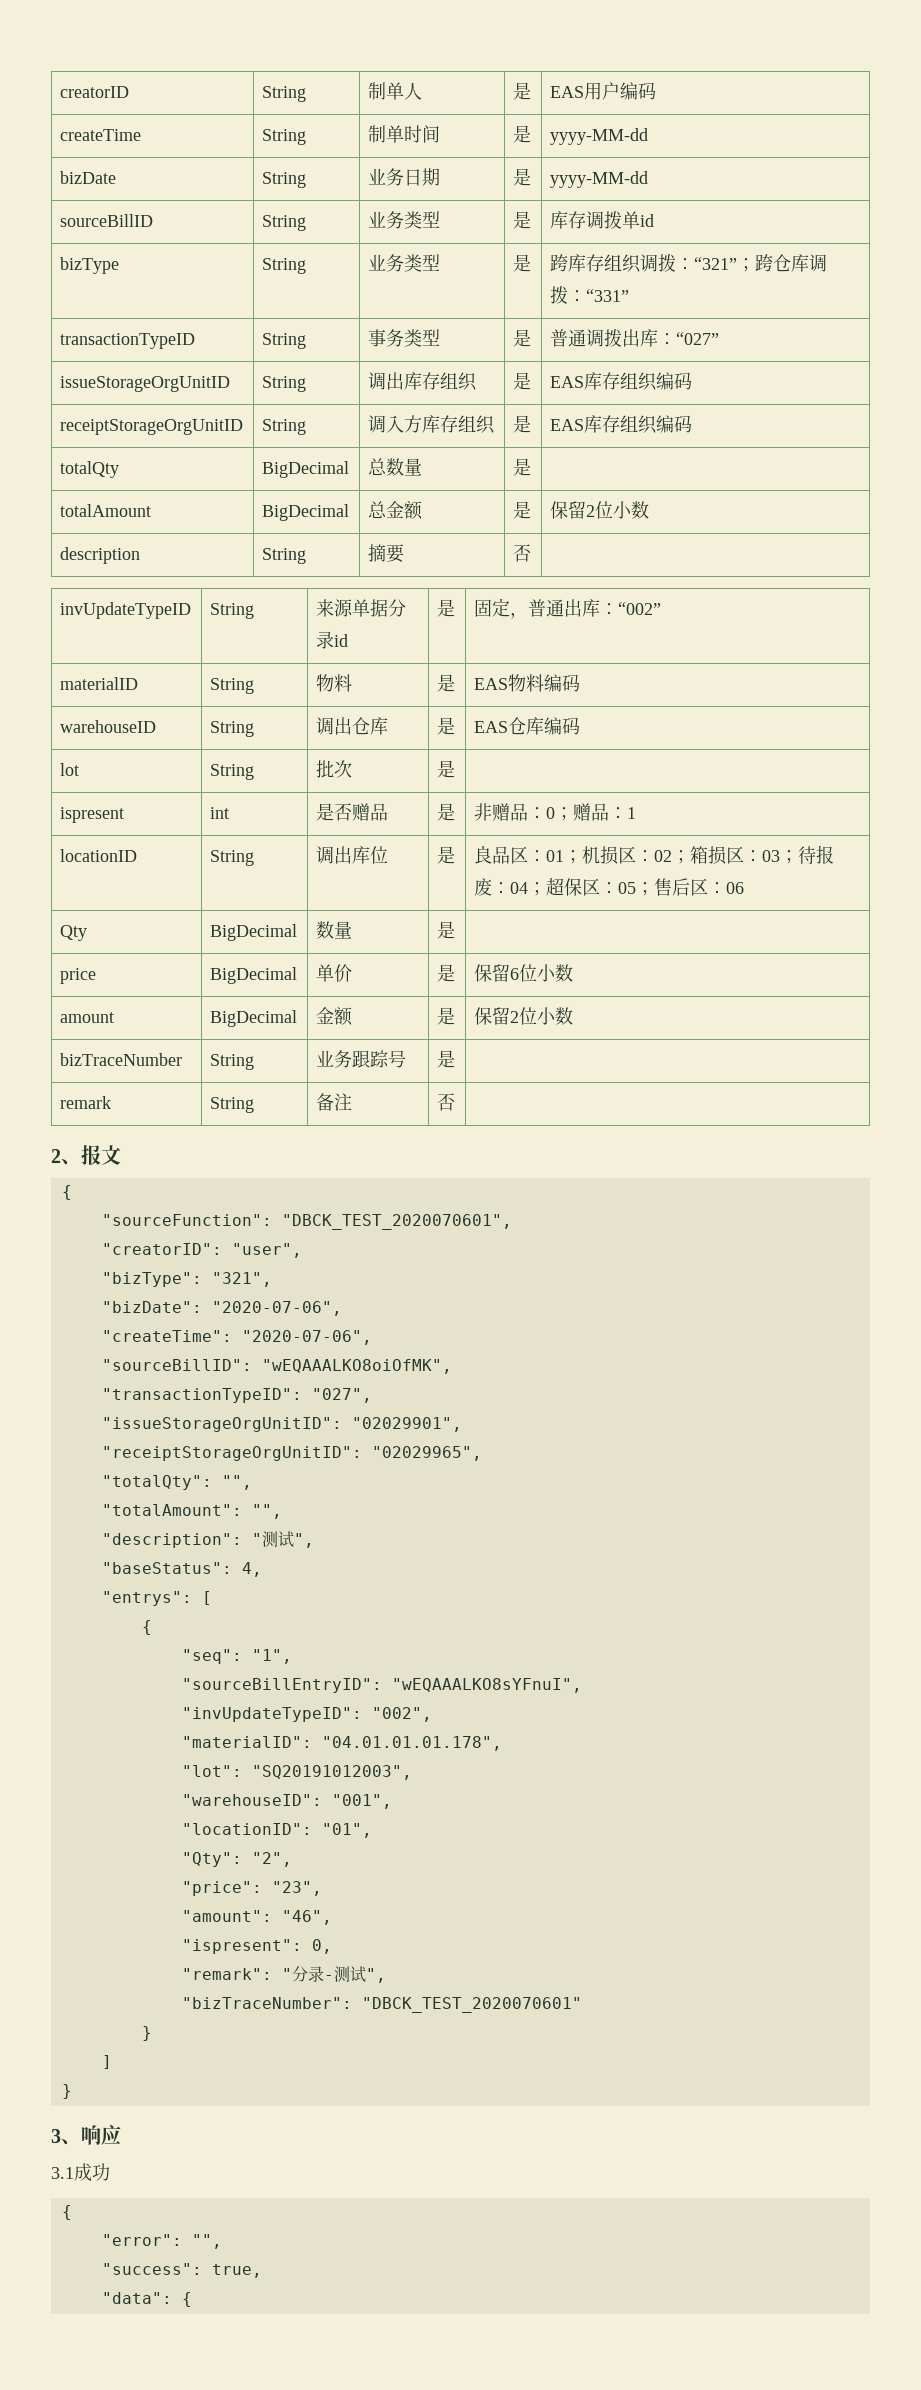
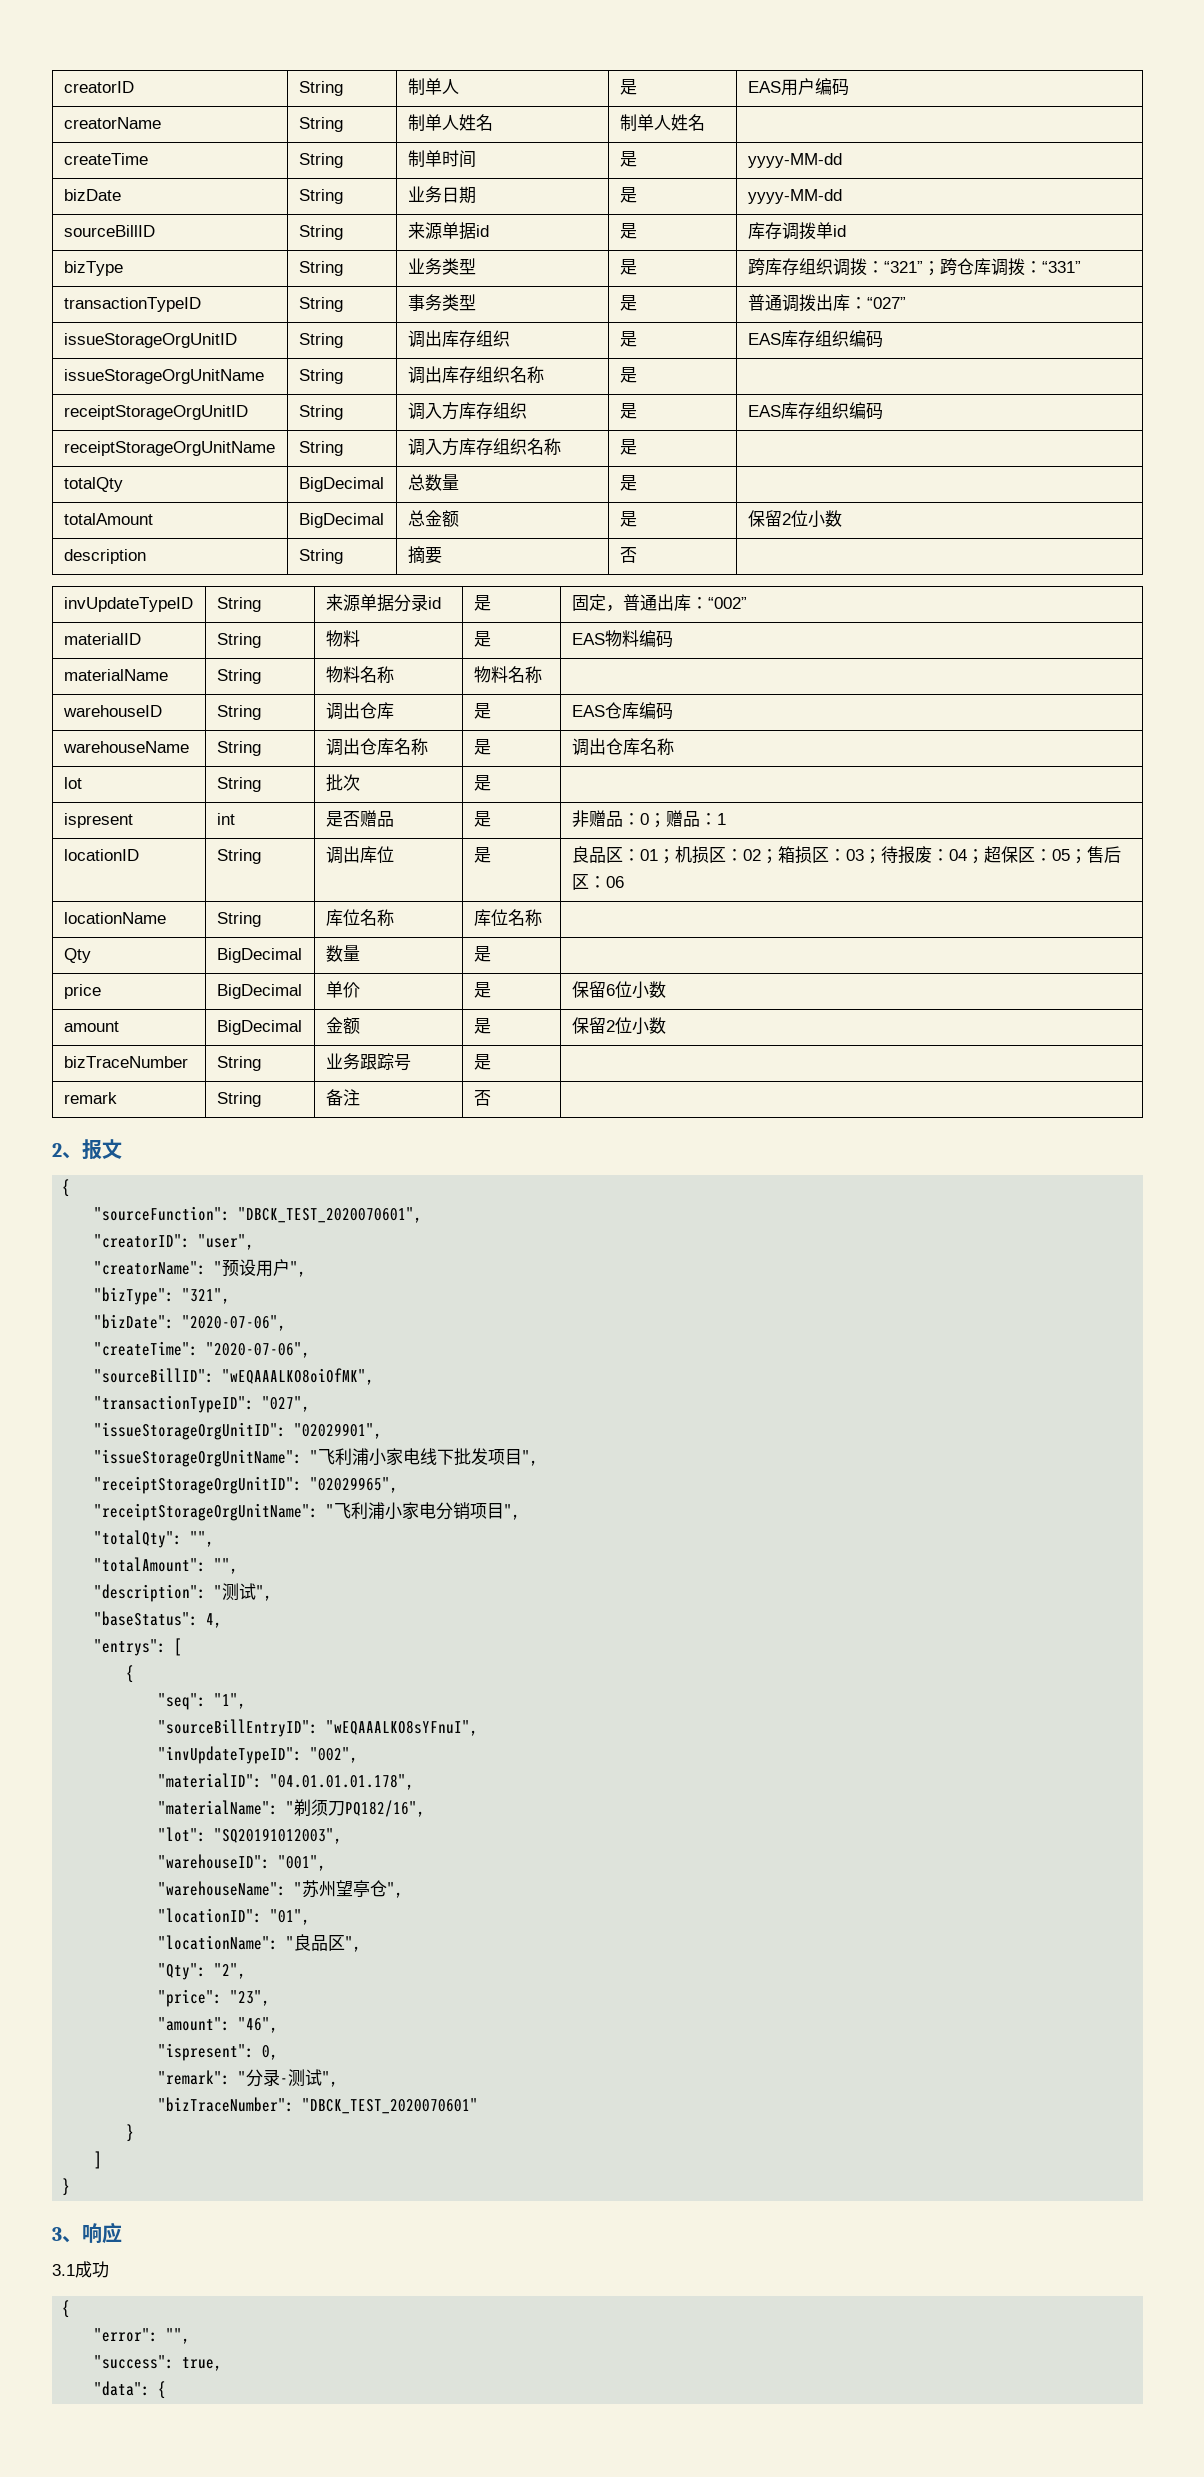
(657, 91) none -> [63,117,161,129] [298,117,343,132] [407,114,493,131] [619,114,705,131] // creatorName | String | 制单人姓名 | 制单人姓名 |
[368,211,441,229] 业务类型 -> [407,222,489,240] 来源单据id
(693, 381) none -> [63,369,264,384] [298,369,343,384] [407,366,544,384] [619,367,637,383] // issueStorageOrgUnitName | String | 调出库存组织名称 | 是 |
(693, 424) none -> [63,441,275,456] [298,441,343,456] [407,438,561,456] [619,439,637,455] // receiptStorageOrgUnitName | String | 调入方库存组织名称 | 是 |
(581, 683) none -> [63,669,168,681] [216,669,261,684] [325,666,394,683] [473,666,542,683] // materialName | String | 物料名称 | 物料名称 |
(581, 726) none -> [62,741,189,753] [216,741,261,756] [325,738,428,756] [473,739,491,755] [571,738,674,756] // warehouseName | String | 调出仓库名称 | 是 | 调出仓库名称
(745, 888) none -> [63,912,166,924] [216,912,261,927] [325,909,394,926] [473,909,542,926] // locationName | String | 库位名称 | 库位名称 |
(302, 1250) none -> [94,1259,307,1277] // "creatorName": "预设用户",
[101,1446,482,1461] "receiptStorageOrgUnitID": "02029965", -> [94,1448,539,1467] [94,1476,399,1494] [94,1502,521,1521] "issueStorageOrgUnitName": "飞利浦小家电线下批发项目", // "receiptStorageOrgUnitID": "02029965", // "receiptStorageOrgUnitName": "飞利浦小家电分销项目",
(502, 1743) none -> [158,1799,426,1817] // "materialName": "剃须刀PQ182/16",
[181,1823,372,1838] "locationID": "01", -> [158,1880,404,1898] [158,1908,311,1925] [158,1934,362,1952] "warehouseName": "苏州望亭仓", // "locationID": "01", // "locationName": "良品区",

